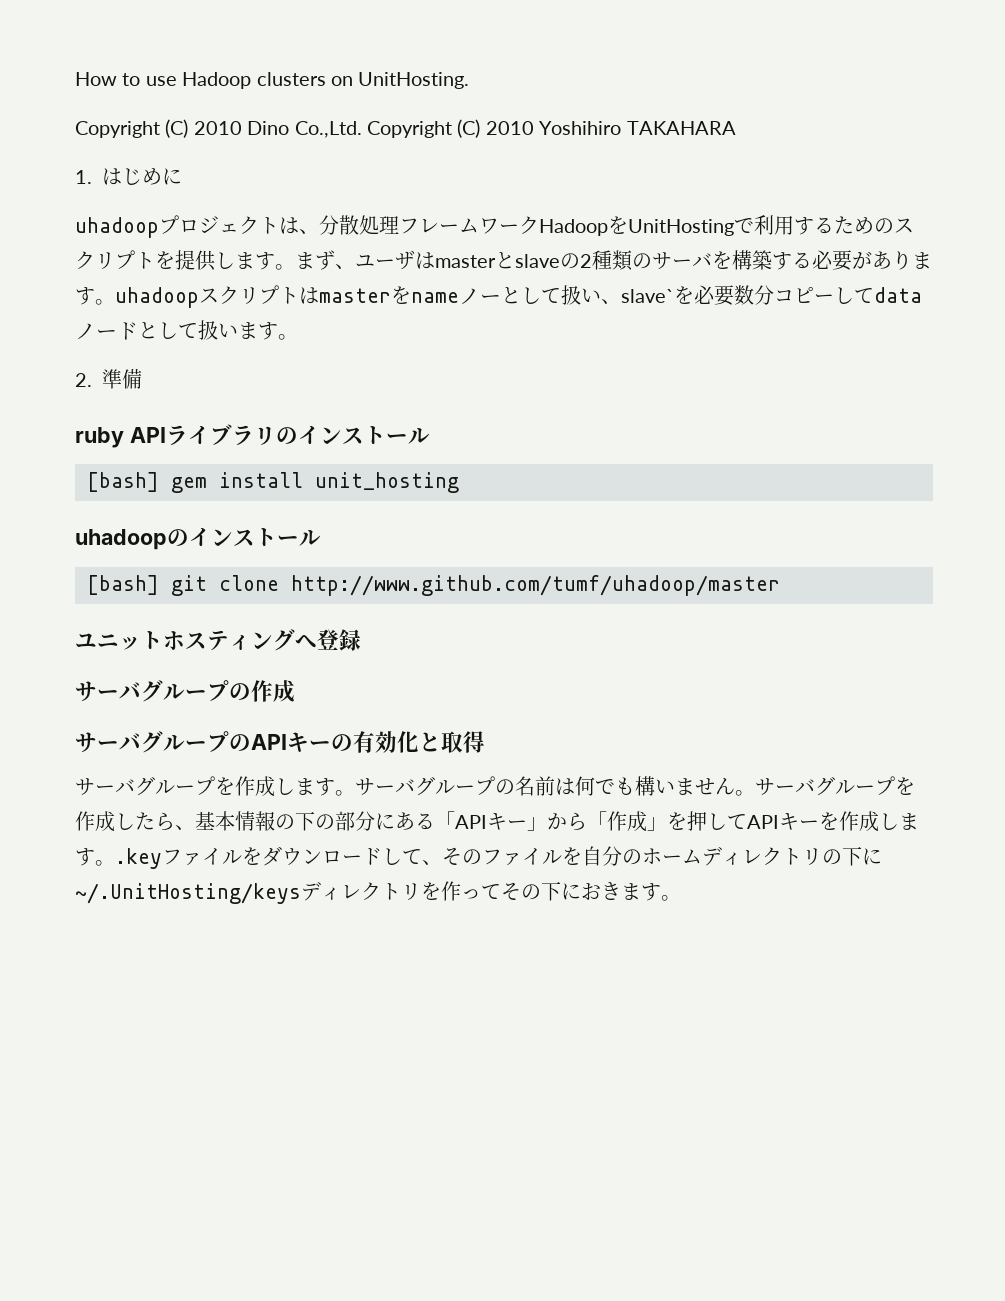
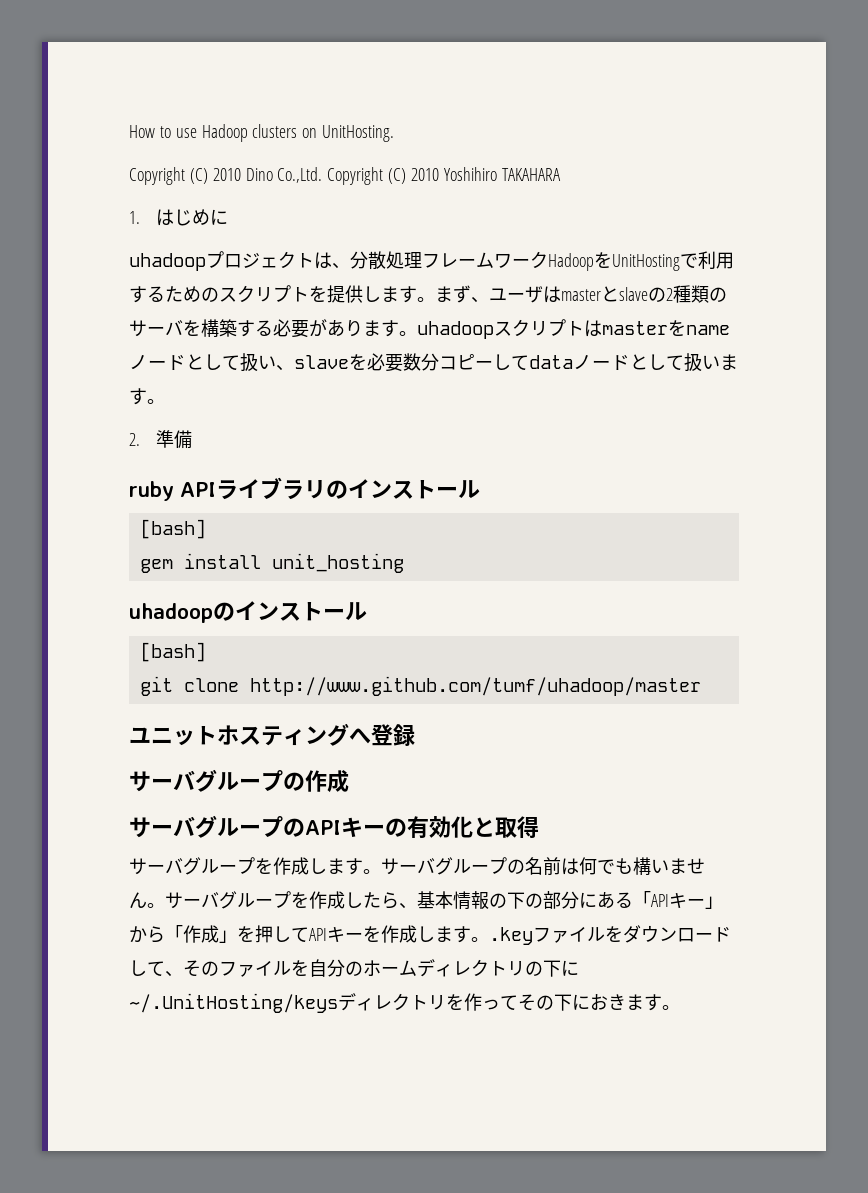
(501, 298) none -> [167,354,186,370] ド
[621,289,674,303] slave` -> [294,355,349,369] slave
(159, 482) none -> (206, 529) //
(159, 585) none -> (206, 652) //

